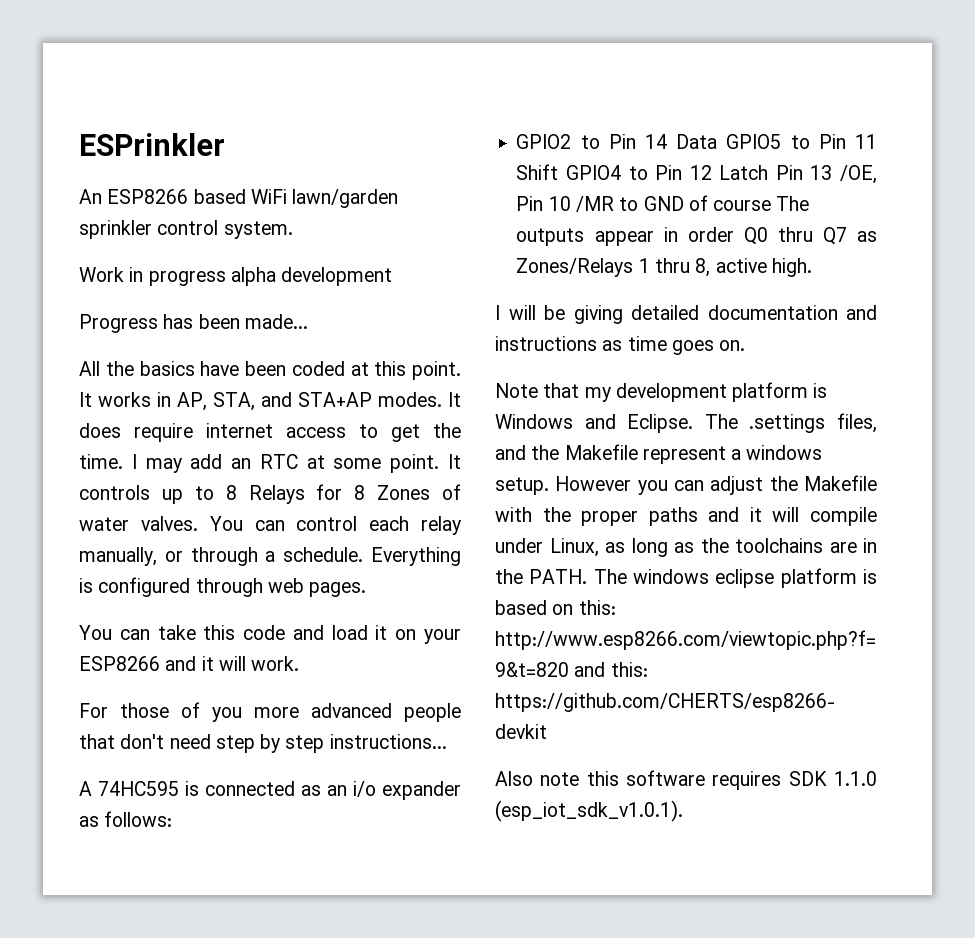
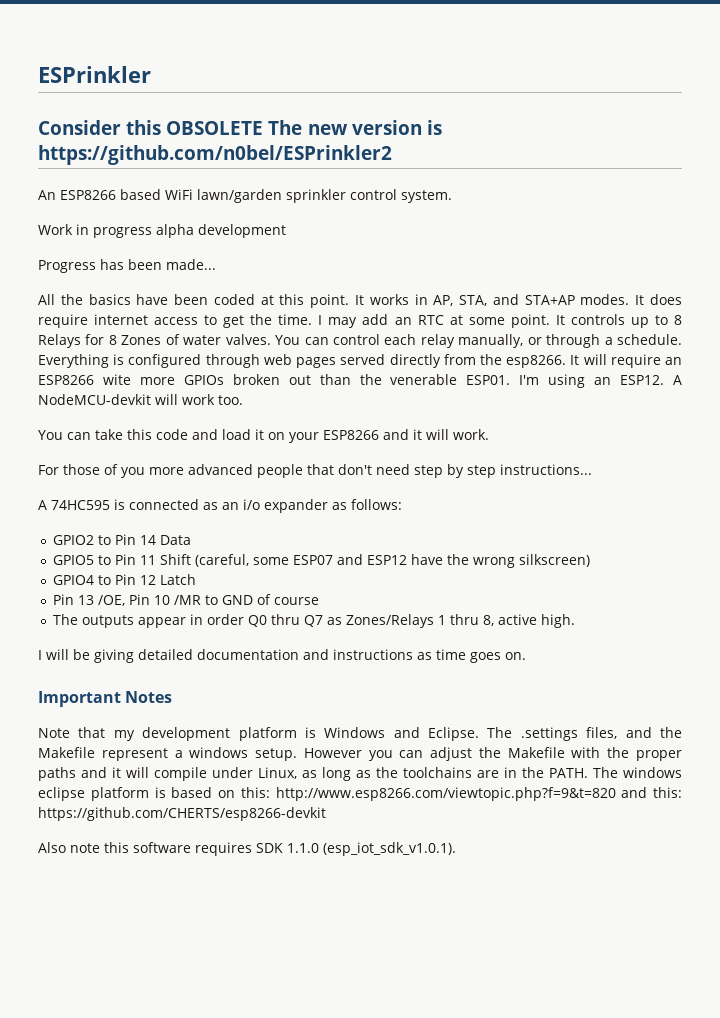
(225, 144) none -> [38,120,442,135] [38,145,392,165] // Consider this OBSOLETE The new version is https://github.com/n0bel/ESPrinkler2
[309,582,367,597] pages. -> [296,354,682,368] [38,374,683,388] [38,394,243,405] pages served directly from the esp8266. It will require an ESP8266 wite more GPIOs broken out than the venerable ESP01. I'm using an ESP12. A NodeMCU-devkit will work too.
(718, 141) none -> (192, 540) //
(559, 172) none -> [195,554,591,568] (careful, some ESP07 and ESP12 have the wrong silkscreen) //
(769, 172) none -> (197, 579) //
(772, 205) none -> (320, 601) //
(746, 345) none -> [38,691,173,707] // Important Notes

